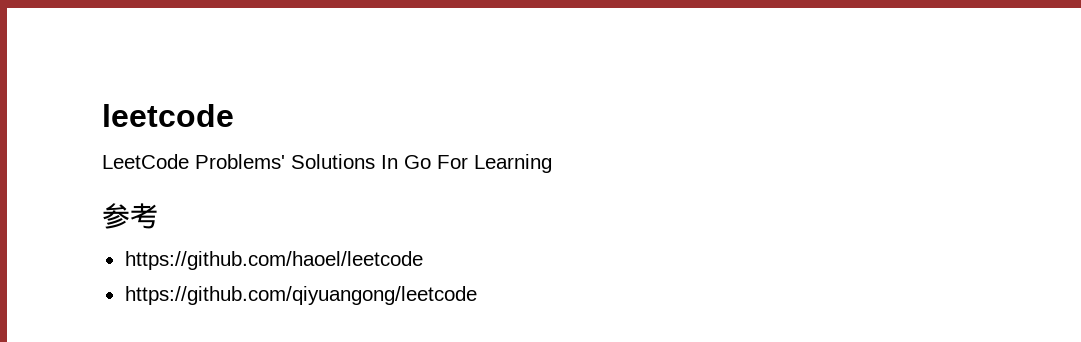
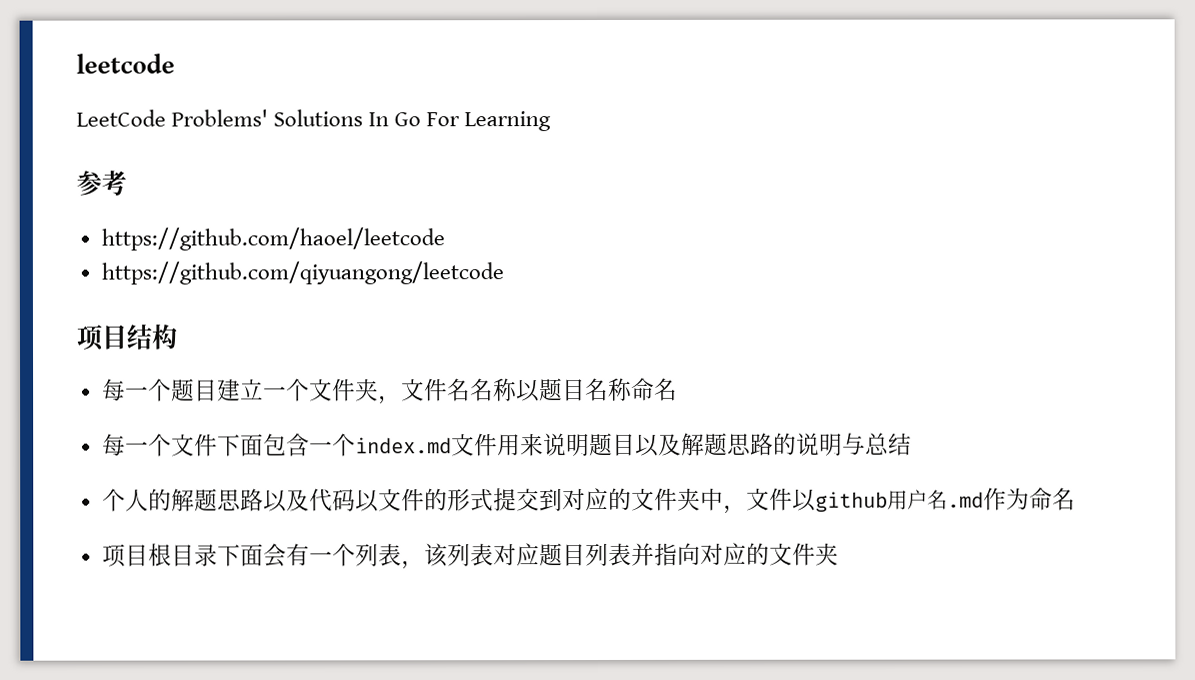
(477, 295) none -> [76,323,178,351] [101,377,678,405] [101,432,912,457] [101,487,1076,514] [101,542,839,570] // 项目结构 // 每一个题目建立一个文件夹，文件名名称以题目名称命名 // 每一个文件下面包含一个index.md文件用来说明题目以及解题思路的说明与总结 // 个人的解题思路以及代码以文件的形式提交到对应的文件夹中，文件以github用户名.md作为命名 // 项目根目录下面会有一个列表，该列表对应题目列表并指向对应的文件夹

